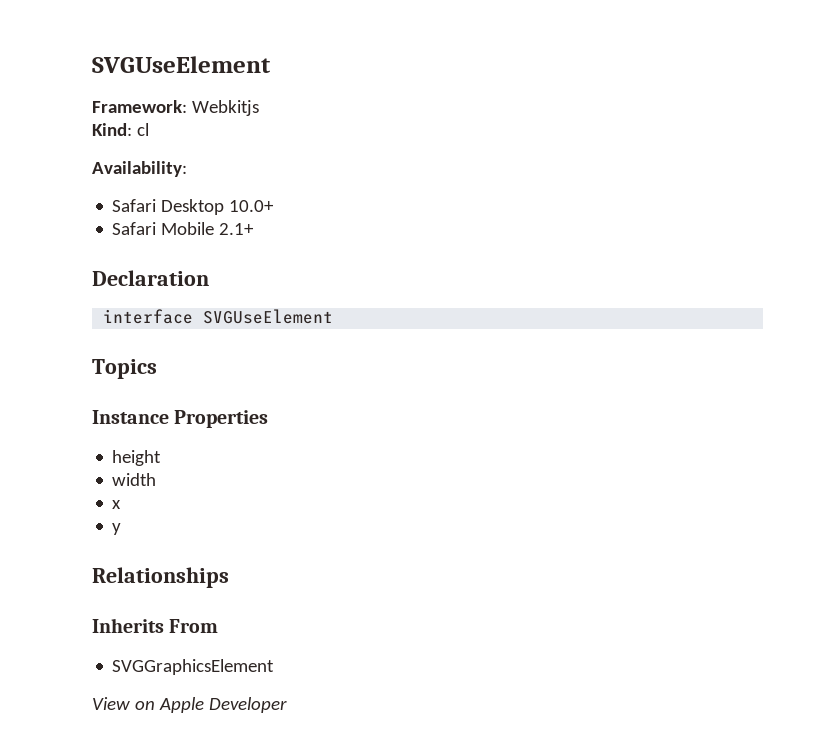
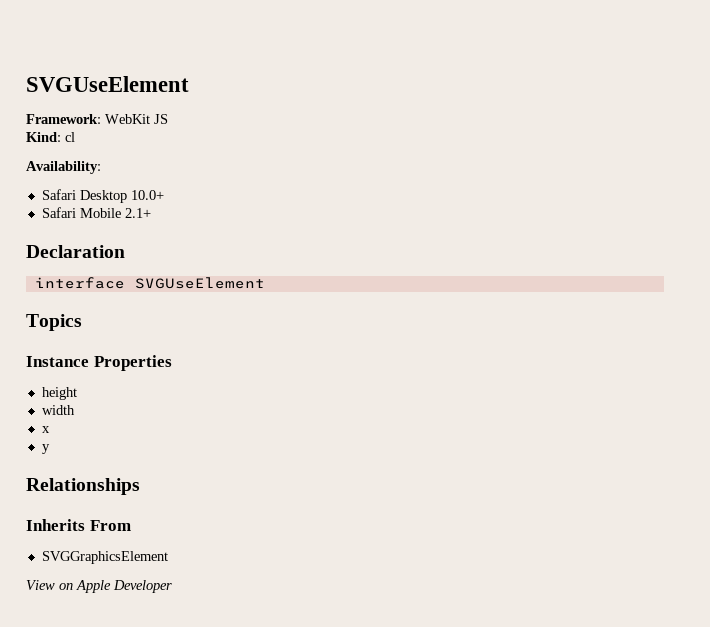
[191,100,259,116] Webkitjs -> [105,114,168,124] WebKit JS

